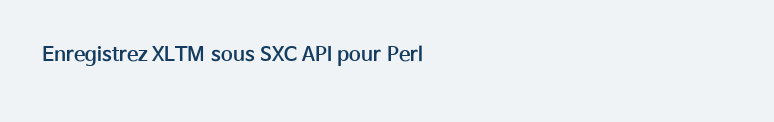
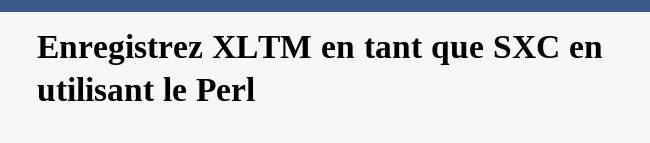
[210,46,382,66] sous SXC API pour -> [321,36,604,65] [37,77,188,101] en tant que SXC en utilisant le

